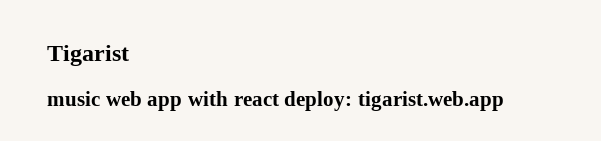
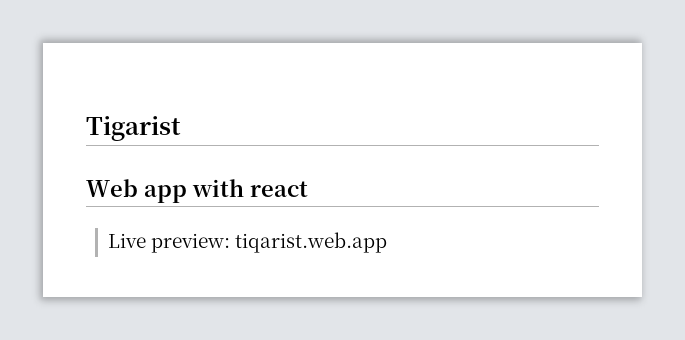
[47,91,142,106] music web -> [86,179,138,197] Web
[284,91,505,111] deploy: tigarist.web.app -> [108,232,388,253] // Live preview: tiqarist.web.app

